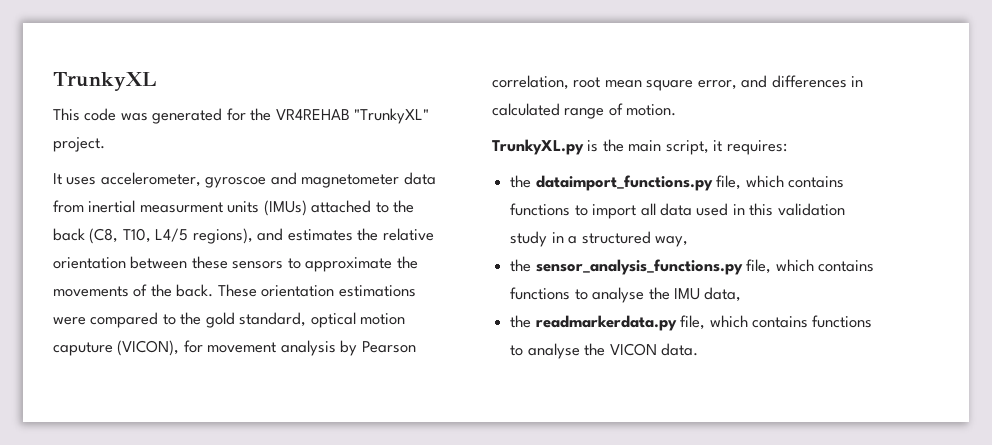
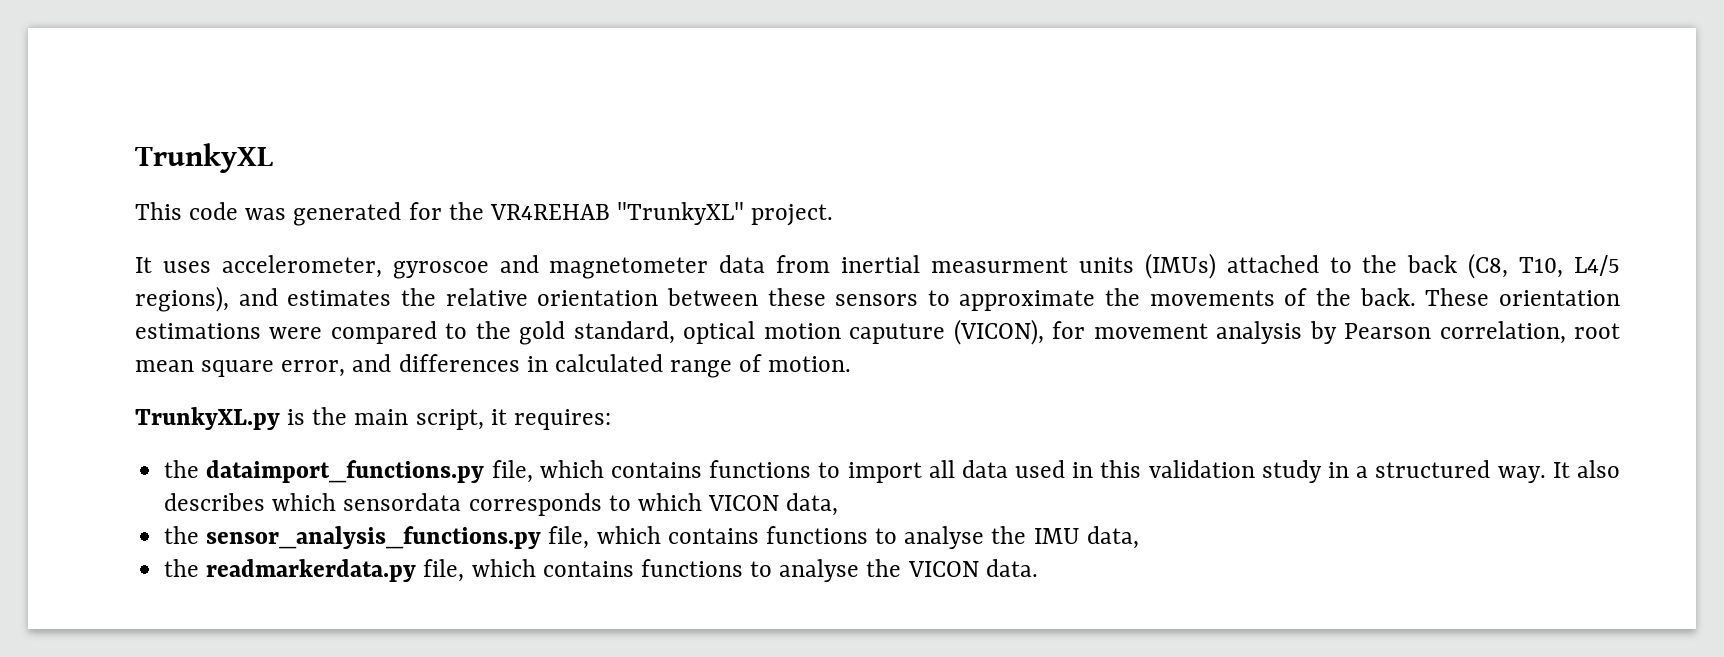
[654,236,688,247] way, -> [1497,460,1621,483] [164,493,839,516] way. It also describes which sensordata corresponds to which VICON data,

